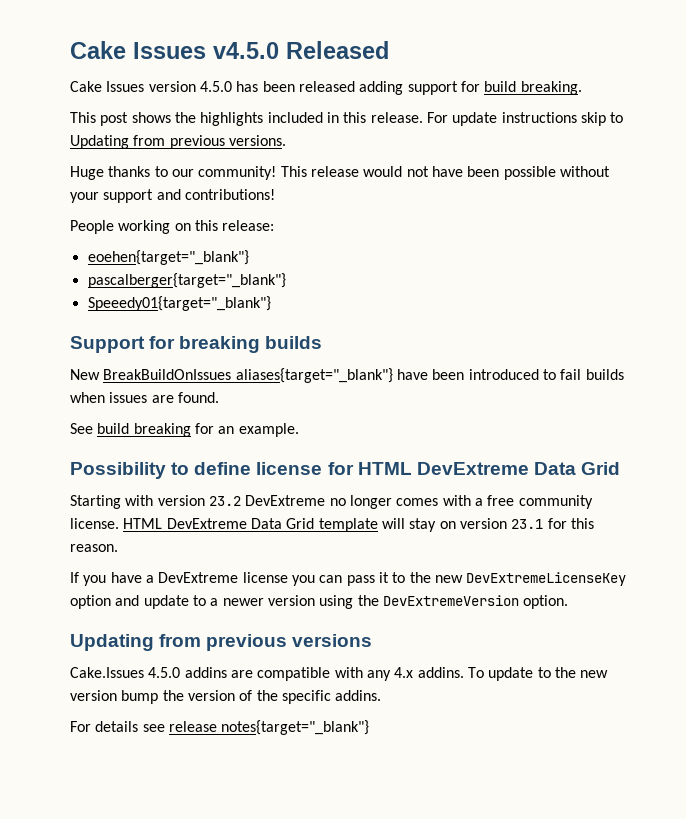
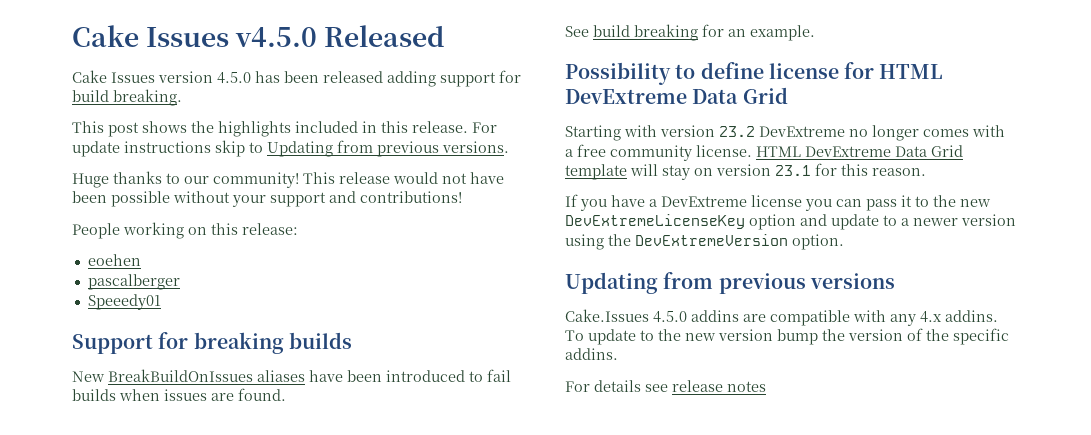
[87,250,249,265] [87,273,286,288] [87,296,271,311] eoehen{target="_blank"} // pascalberger{target="_blank"} // Speeedy01{target="_blank"} -> [87,254,141,266] [87,274,180,290] [87,294,161,310] eoehen // pascalberger // Speeedy01
[235,368,393,383] aliases{target="_blank"} -> [257,370,305,382] aliases
[221,720,370,735] notes{target="_blank"} -> [727,381,766,392] notes

